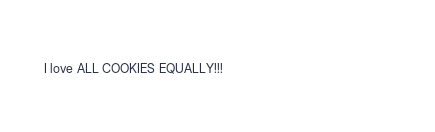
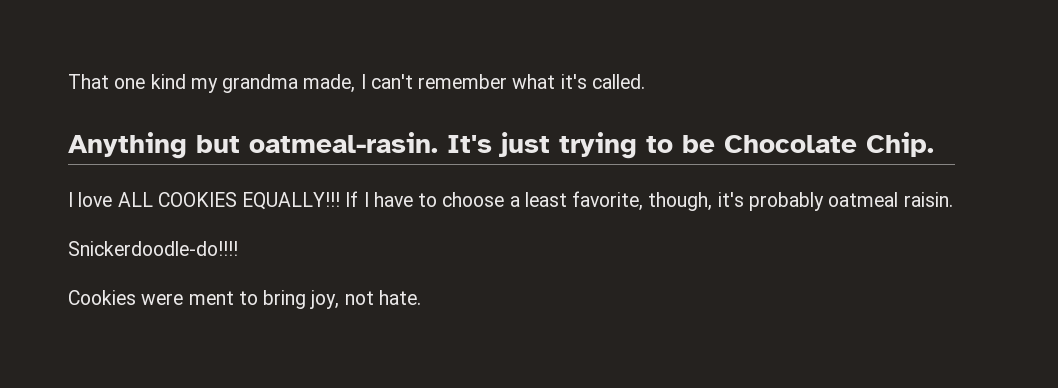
(44, 68) none -> [68,74,645,93] [68,132,934,159] That one kind my grandma made, I can't remember what it's called. // Anything but oatmeal-rasin. It's just trying to be Chocolate Chip. //
(223, 68) none -> [345,191,953,211] [68,241,238,256] [68,290,421,309] If I have to choose a least favorite, though, it's probably oatmeal raisin. // Snickerdoodle-do!!!! // Cookies were ment to bring joy, not hate.

